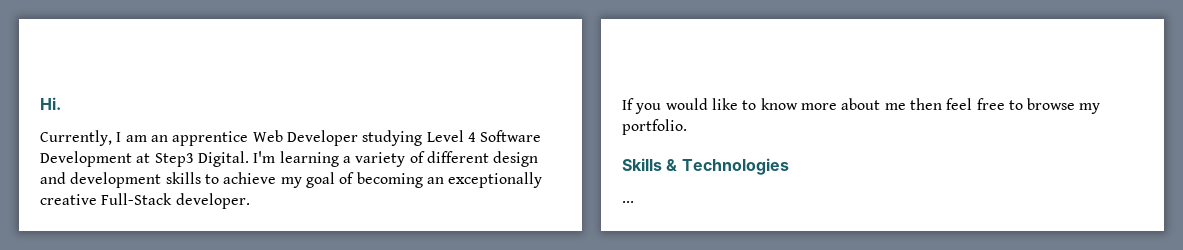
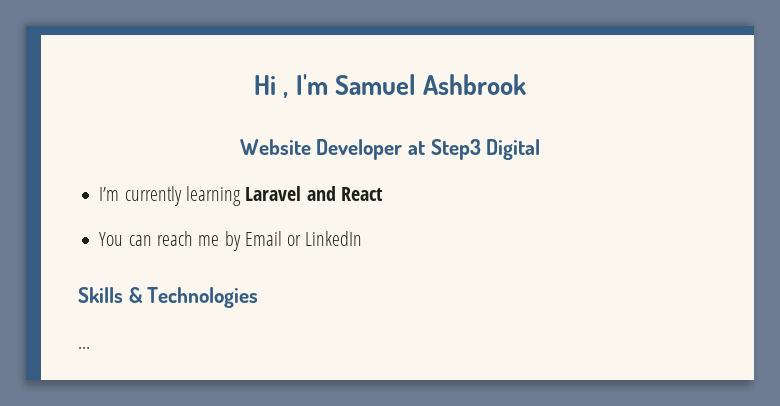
[40,97,61,110] [40,130,542,146] [40,151,539,167] [40,172,543,188] [40,193,250,209] [622,98,1101,114] [622,119,687,135] Hi. // Currently, I am an apprentice Web Developer studying Level 4 Software Development at Step3 Digital. I'm learning a variety of different design and development skills to achieve my goal of becoming an exceptionally creative Full-Stack developer. // If you would like to know more about me then feel free to browse my portfolio. -> [254,74,526,98] [239,139,541,160] [99,186,383,206] [99,231,363,251] Hi , I'm Samuel Ashbrook // Website Developer at Step3 Digital // I’m currently learning Laravel and React // You can reach me by Email or LinkedIn

